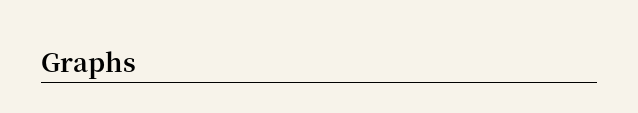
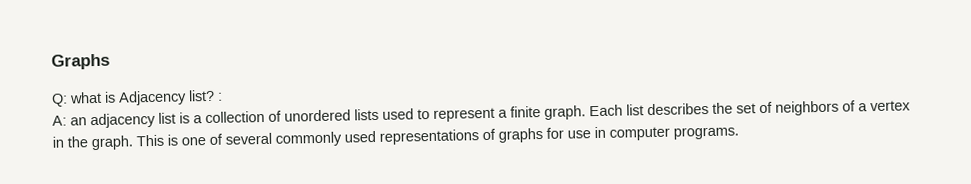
(136, 65) none -> [51,89,223,107] [52,100,911,129] [52,126,739,151] // Q: what is Adjacency list? : // A: an adjacency list is a collection of unordered lists used to represent a finite graph. Each list describes the set of neighbors of a vertex in the graph. This is one of several commonly used representations of graphs for use in computer programs.

